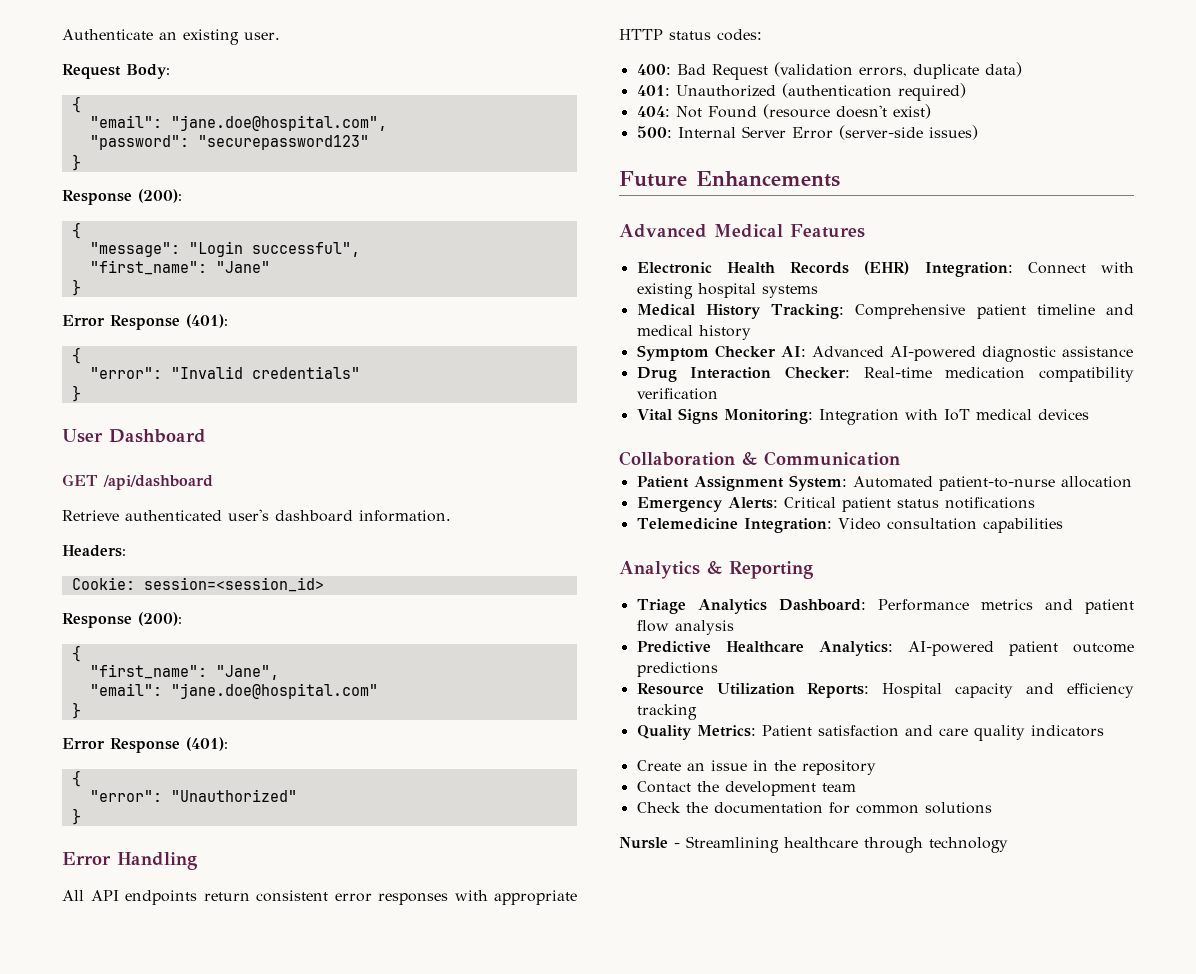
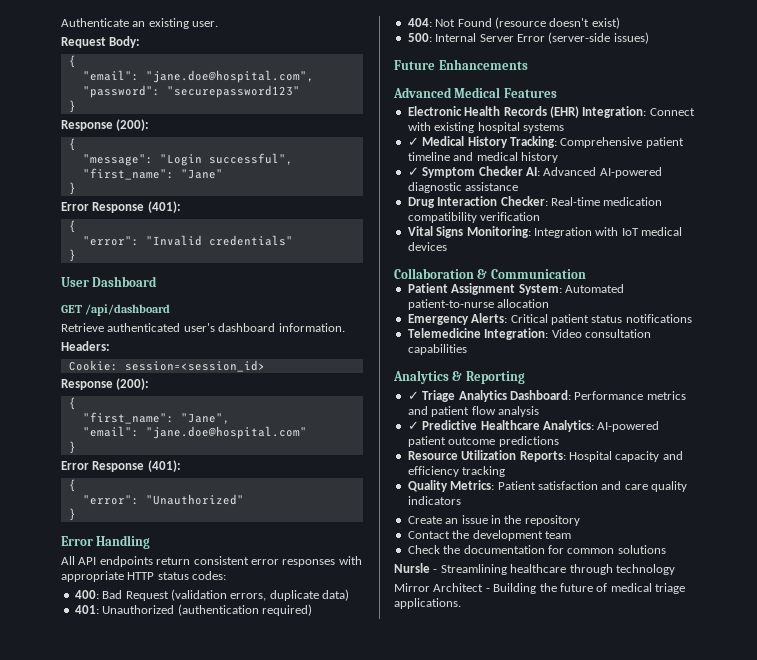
(818, 291) none -> [407,137,419,146] ✓
(751, 332) none -> [407,167,419,176] ✓
(813, 570) none -> [407,391,419,400] ✓
(734, 627) none -> [407,421,419,430] ✓
(1008, 845) none -> [394,583,685,594] [394,598,461,609] // Mirror Architect - Building the future of medical triage applications.

